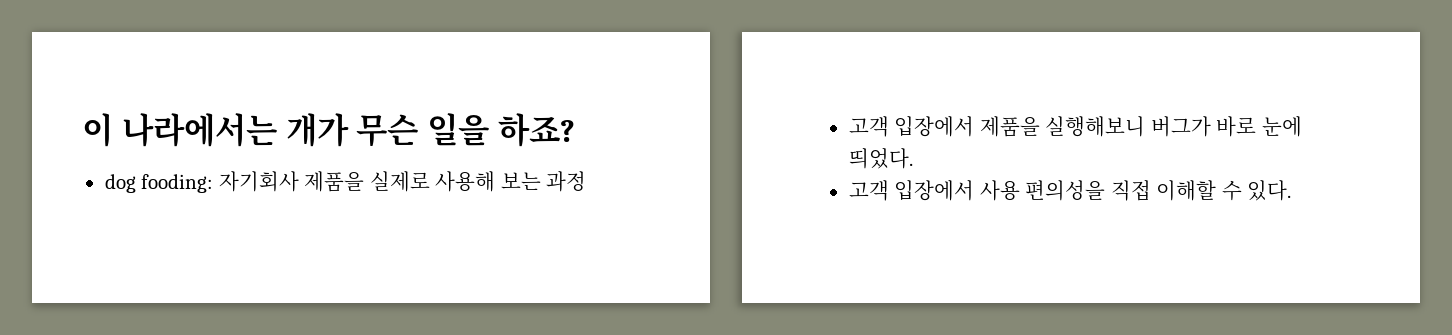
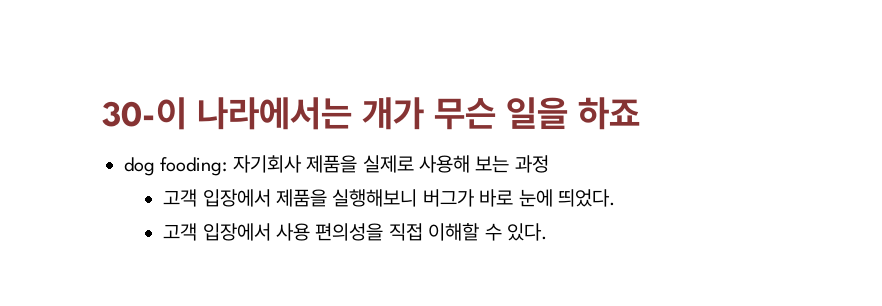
[82,113,113,147] 이 -> [102,97,187,130] 30-이
[497,113,575,147] 하죠? -> [578,97,640,130] 하죠

